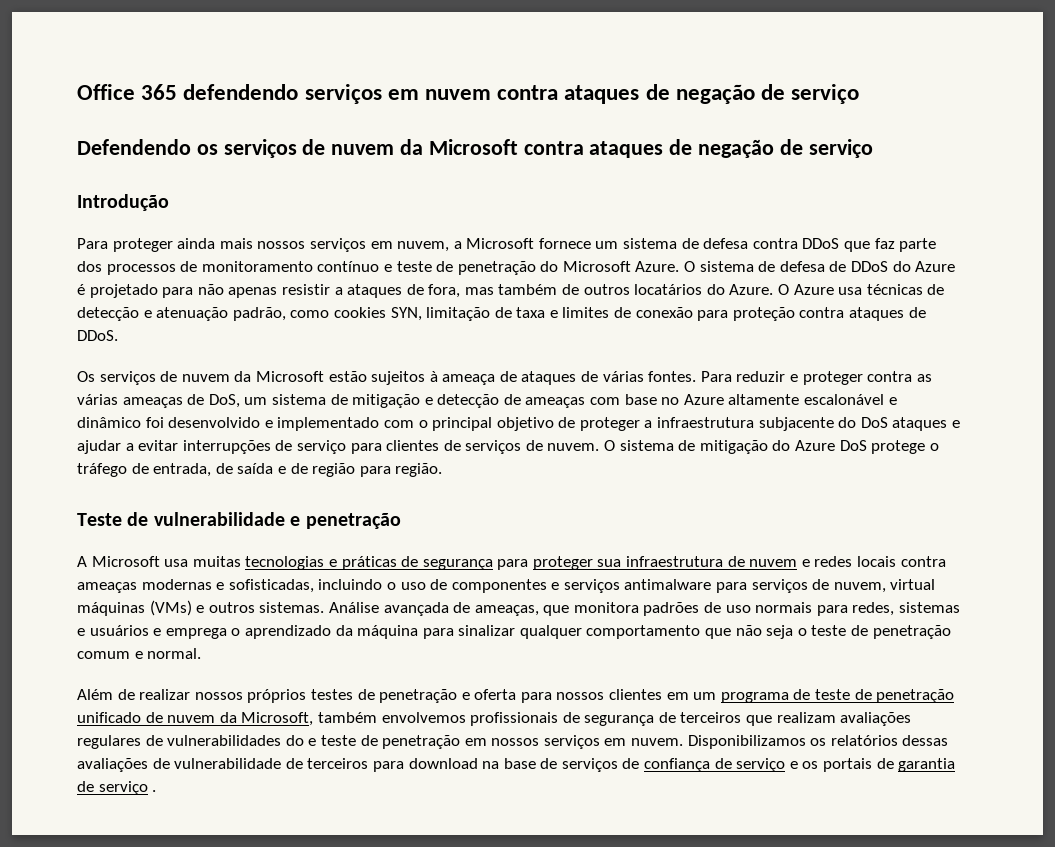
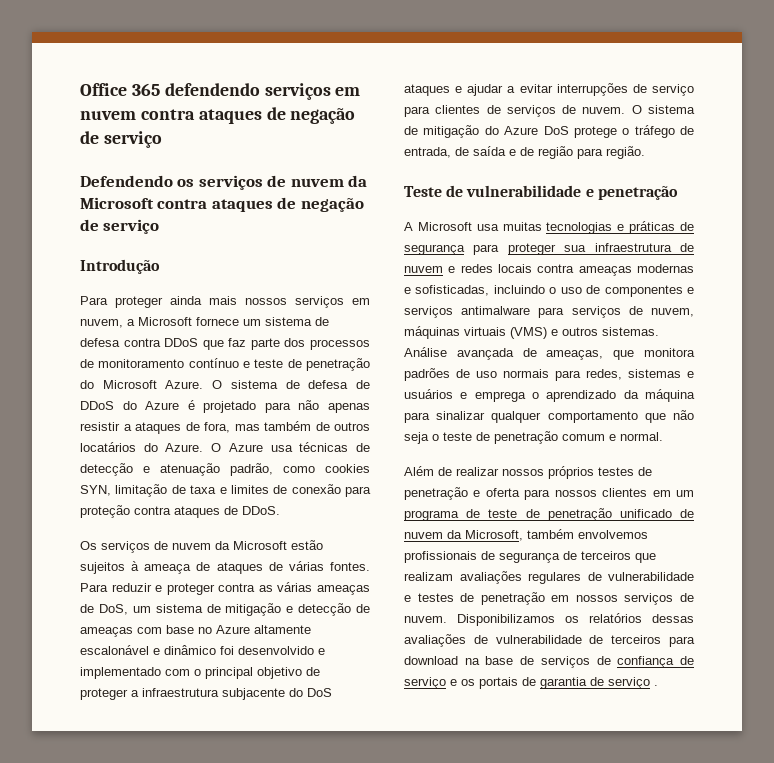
[890,579,936,590] [77,600,192,616] virtual máquinas (VMs) -> [404,326,547,339] máquinas virtuais (VMS)
[167,735,356,746] vulnerabilidades do e teste -> [608,572,694,581] [404,593,454,602] vulnerabilidade e testes
[604,738,627,746] em -> [680,593,694,602] de

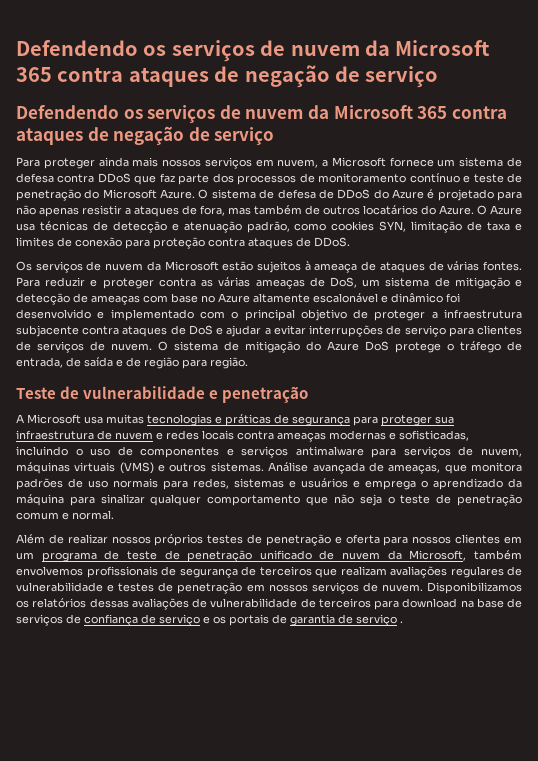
[80,83,361,100] [80,111,136,120] Office 365 defendendo serviços em nuvem -> [16,40,491,62] [16,67,52,82] Defendendo os serviços de nuvem da Microsoft 365
[157,197,364,212] [80,219,160,234] [80,259,160,274] contra ataques de negação de serviço // Introdução -> [417,106,507,119] [16,126,275,146] 365 contra ataques de negação de serviço
[289,688,332,697] [404,84,450,96] do DoS ataques -> [82,325,213,337] contra ataques de DoS

